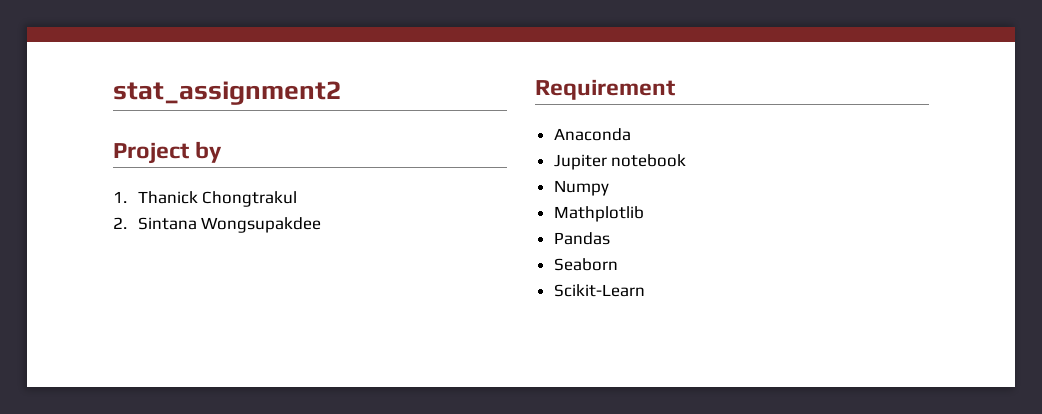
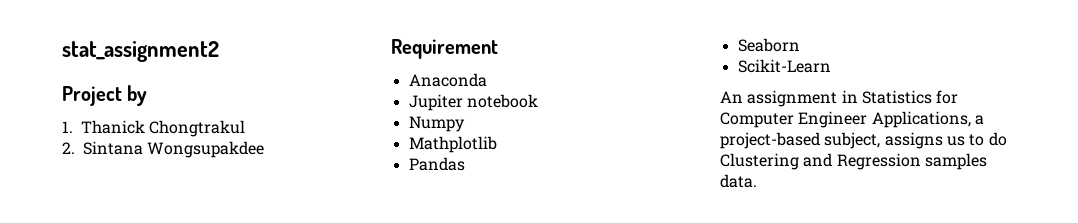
(645, 290) none -> [720,90,959,107] [720,111,984,128] [720,132,1007,149] [720,153,987,170] [720,174,757,188] // An assignment in Statistics for Computer Engineer Applications, a project-based subject, assigns us to do Clustering and Regression samples data.

